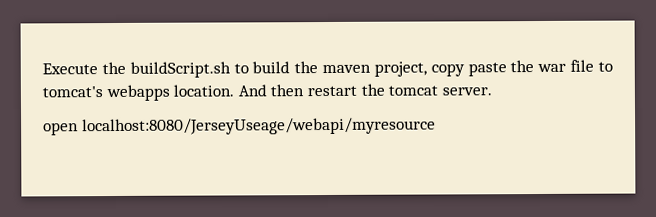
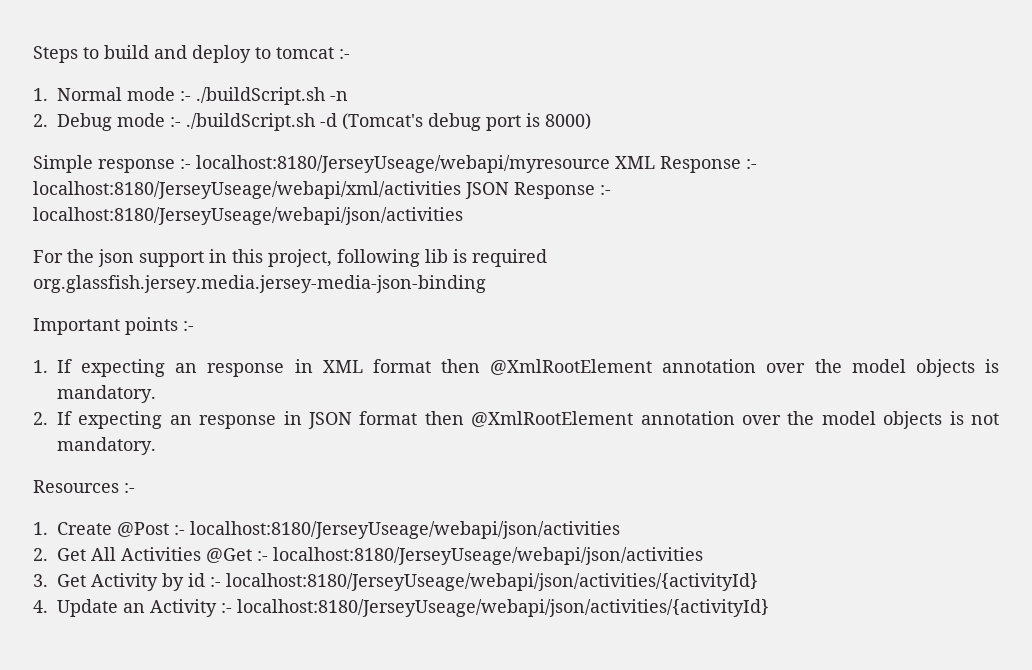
[42,59,613,78] [42,83,492,102] [43,117,436,136] Execute the buildScript.sh to build the maven project, copy paste the war file to tomcat's webapps location. And then restart the tomcat server. // open localhost:8080/JerseyUseage/webapi/myresource -> [33,45,350,63] [33,87,348,105] [33,113,591,131] [33,155,757,173] [33,181,611,199] [33,207,463,225] [33,249,547,267] [33,275,486,293] [33,317,194,335] [33,359,999,377] [57,385,156,403] [33,411,999,429] [57,437,156,455] [33,480,135,493] [33,521,620,539] [33,547,703,565] [33,573,758,591] [33,599,769,617] Steps to build and deploy to tomcat :- // 1. Normal mode :- ./buildScript.sh -n // 2. Debug mode :- ./buildScript.sh -d (Tomcat's debug port is 8000) // Simple response :- localhost:8180/JerseyUseage/webapi/myresource XML Response :- localhost:8180/JerseyUseage/webapi/xml/activities JSON Response :- localhost:8180/JerseyUseage/webapi/json/activities // For the json support in this project, following lib is required org.glassfish.jersey.media.jersey-media-json-binding // Important points :- // 1. If expecting an response in XML format then @XmlRootElement annotation over the model objects is mandatory. // 2. If expecting an response in JSON format then @XmlRootElement annotation over the model objects is not mandatory. // Resources :- // 1. Create @Post :- localhost:8180/JerseyUseage/webapi/json/activities // 2. Get All Activities @Get :- localhost:8180/JerseyUseage/webapi/json/activities // 3. Get Activity by id :- localhost:8180/JerseyUseage/webapi/json/activities/{activityId} // 4. Update an Activity :- localhost:8180/JerseyUseage/webapi/json/activities/{activityId}

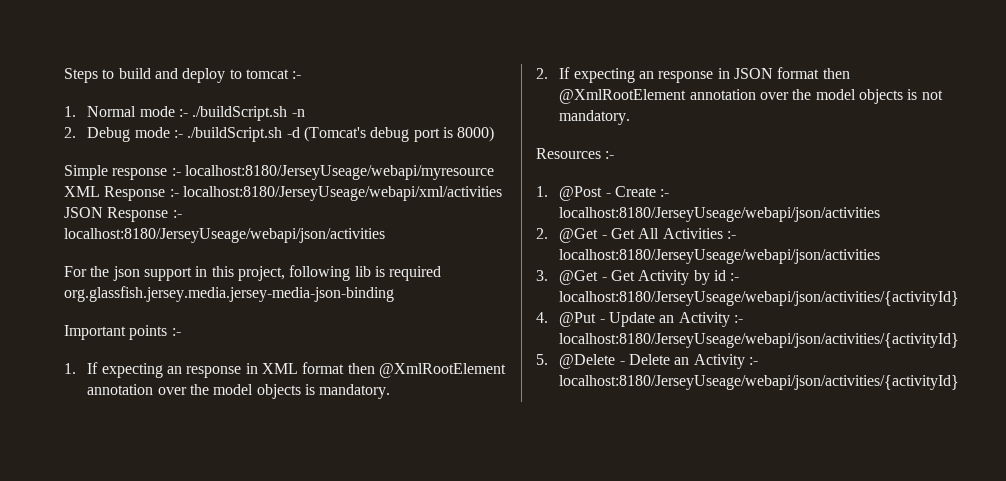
[57,522,169,537] Create @Post -> [559,186,657,201] @Post - Create
(48, 554) none -> [559,228,607,243] @Get -
[206,548,252,563] @Get -> (723, 233) none
(48, 580) none -> [559,270,607,285] @Get -
(48, 606) none -> [559,312,605,327] @Put -
(769, 608) none -> [536,354,759,369] [559,375,960,390] // 5. @Delete - Delete an Activity :- localhost:8180/JerseyUseage/webapi/json/activities/{activityId}

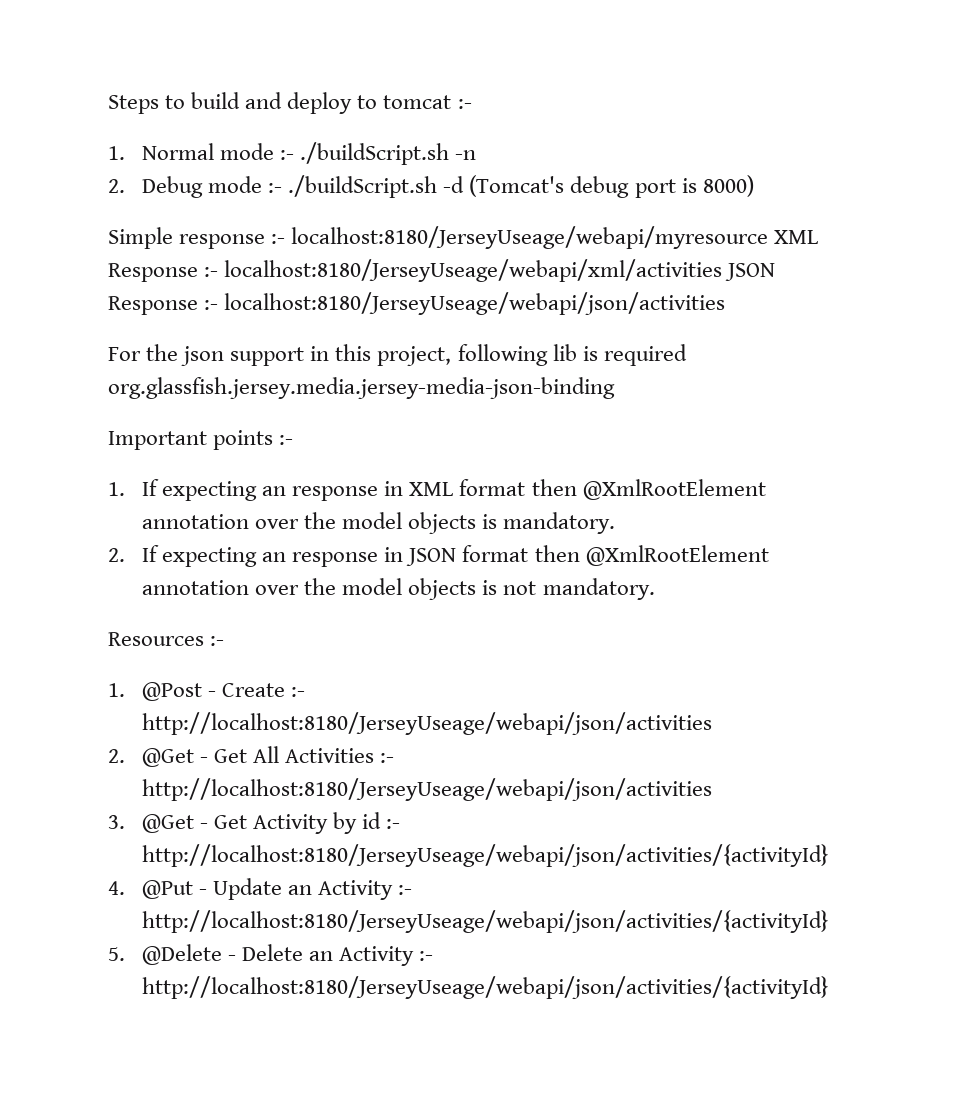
[559,207,881,222] localhost:8180/JerseyUseage/webapi/json/activities -> [142,712,713,735] http://localhost:8180/JerseyUseage/webapi/json/activities
[559,249,881,264] localhost:8180/JerseyUseage/webapi/json/activities -> [142,778,713,801] http://localhost:8180/JerseyUseage/webapi/json/activities
[559,291,960,306] localhost:8180/JerseyUseage/webapi/json/activities/{activityId} -> [142,844,830,867] http://localhost:8180/JerseyUseage/webapi/json/activities/{activityId}
[559,333,960,348] localhost:8180/JerseyUseage/webapi/json/activities/{activityId} -> [142,910,830,933] http://localhost:8180/JerseyUseage/webapi/json/activities/{activityId}
[559,375,960,390] localhost:8180/JerseyUseage/webapi/json/activities/{activityId} -> [142,976,830,999] http://localhost:8180/JerseyUseage/webapi/json/activities/{activityId}

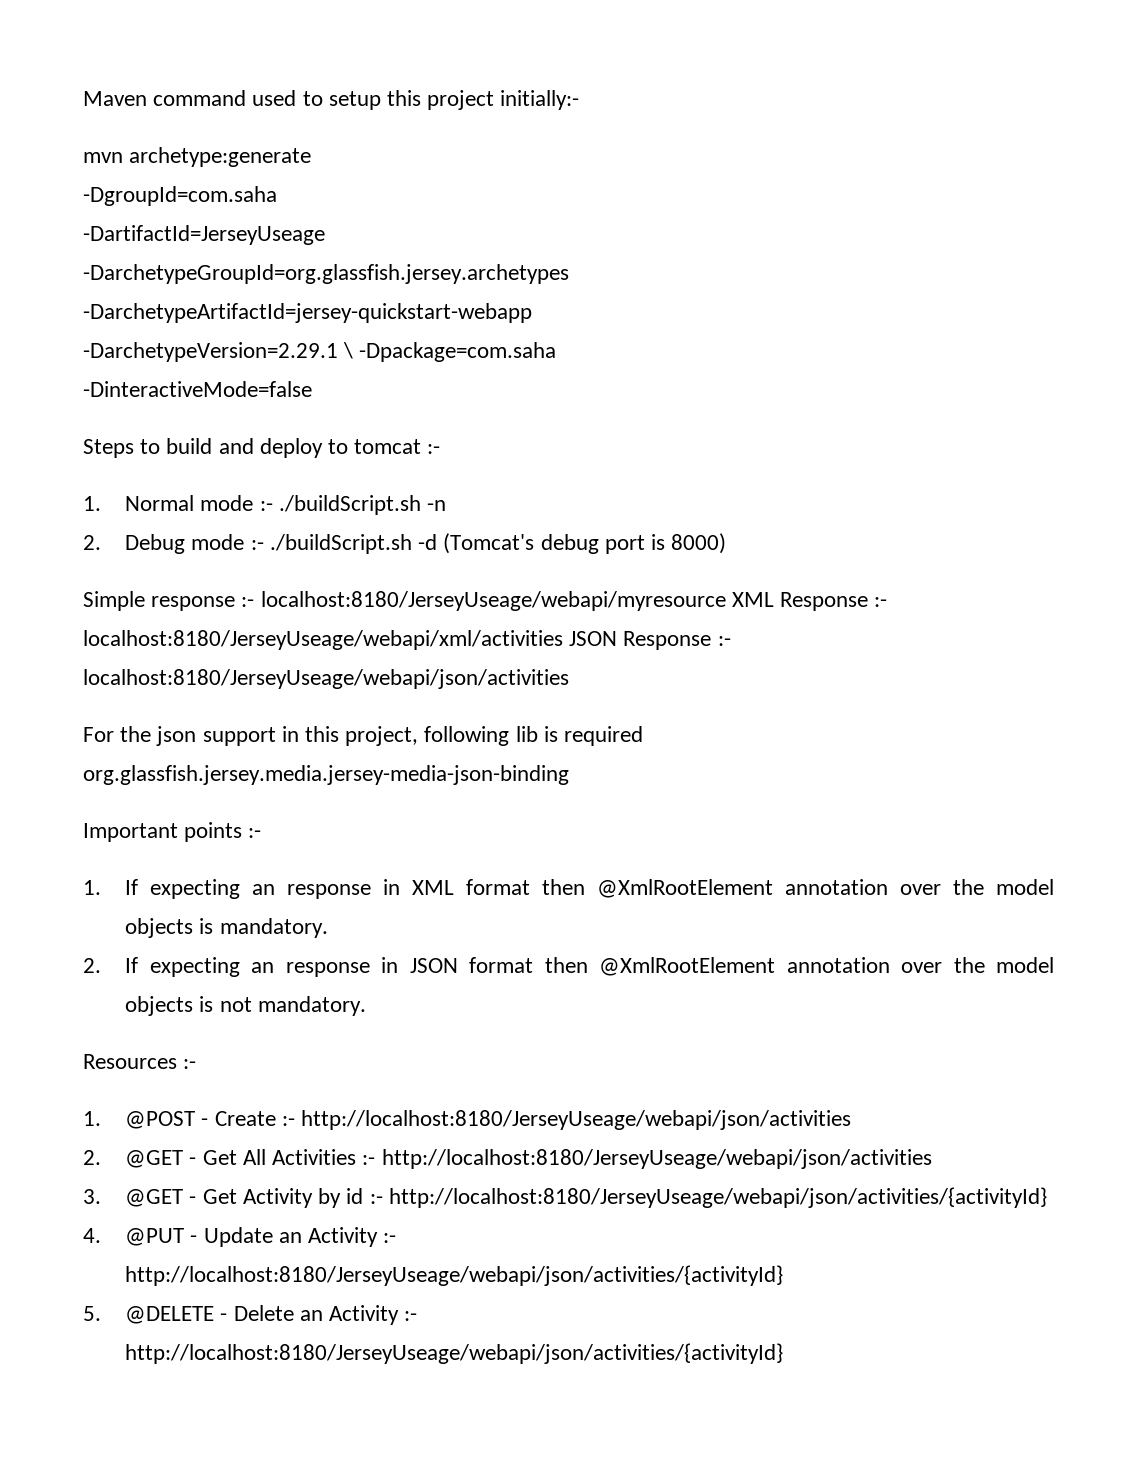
(108, 104) none -> [83,90,580,110] [83,147,312,167] [83,186,277,206] [83,225,325,245] [83,264,569,284] [83,303,532,323] [83,342,557,362] [83,381,312,397] Maven command used to setup this project initially:- // mvn archetype:generate // -DgroupId=com.saha // -DartifactId=JerseyUseage // -DarchetypeGroupId=org.glassfish.jersey.archetypes // -DarchetypeArtifactId=jersey-quickstart-webapp // -DarchetypeVersion=2.29.1 \ -Dpackage=com.saha // -DinteractiveMode=false //
[142,682,203,701] @Post -> [125,1111,196,1129] @POST
[142,748,195,767] @Get -> [125,1150,184,1168] @GET
[142,814,195,833] @Get -> [125,1189,184,1207] @GET
[142,880,194,899] @Put -> [125,1228,185,1246] @PUT
[142,944,223,965] @Delete -> [125,1306,215,1324] @DELETE

